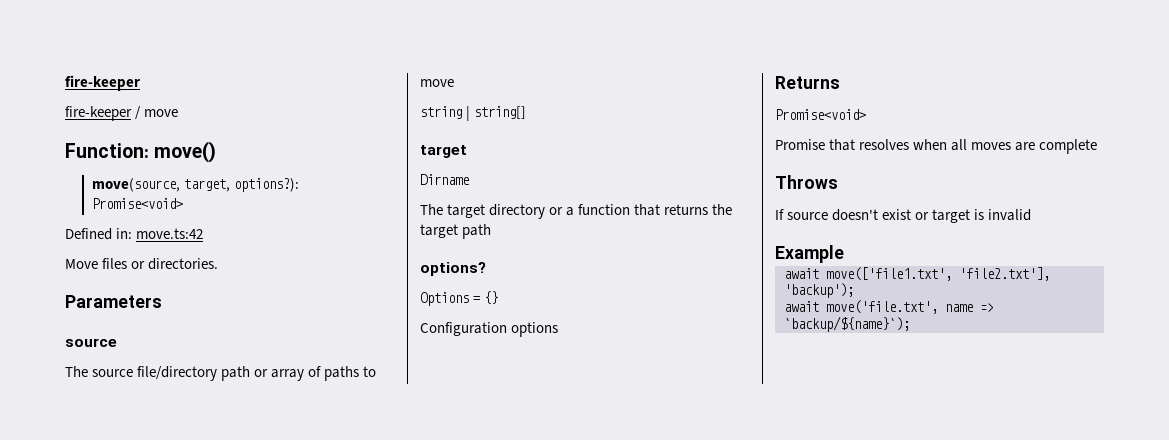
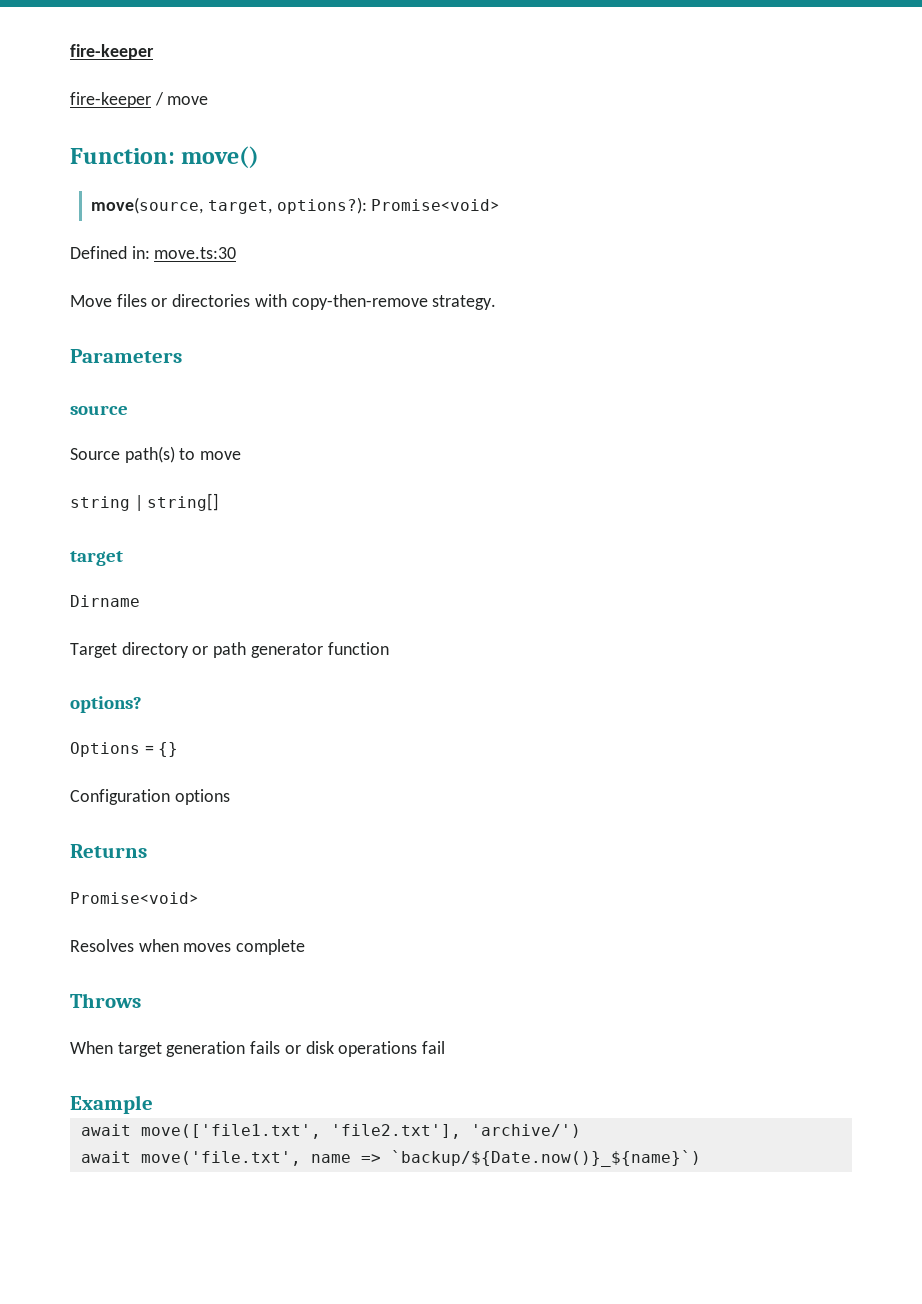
[136,228,204,239] move.ts:42 -> [154,247,237,259] move.ts:30
[148,258,219,270] [65,295,162,308] [65,338,117,347] [65,366,360,381] directories. // Parameters // source // The source file/directory path or array of paths -> [172,294,497,310] [70,349,182,363] [70,405,128,415] [70,446,175,463] directories with copy-then-remove strategy. // Parameters // source // Source path(s)
[420,204,733,219] [420,224,492,239] The target directory or a function that returns the target path -> [70,642,389,658] Target directory or path generator function
[775,139,1098,154] [775,175,838,189] [775,209,1032,223] Promise that resolves when all moves are complete // Throws // If source doesn't exist or target is invalid -> [70,939,306,955] [70,993,141,1008] [70,1041,446,1057] Resolves when moves complete // Throws // When target generation fails or disk operations fail
[784,283,854,298] 'backup'); -> [470,1124,581,1138] 'archive/')
[784,316,910,332] `backup/${name}`); -> [390,1150,701,1167] `backup/${Date.now()}_${name}`)

